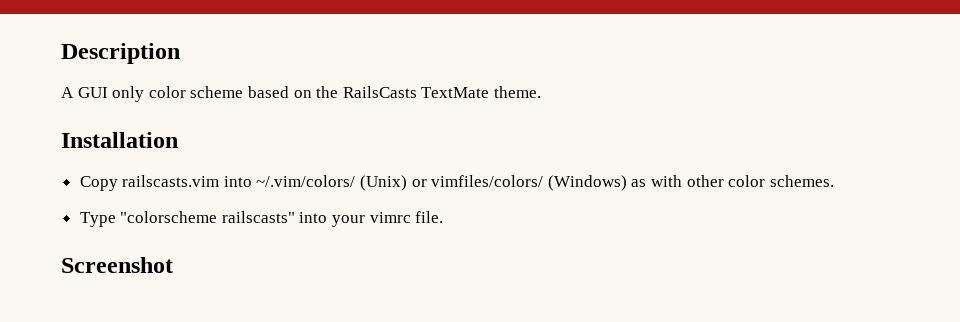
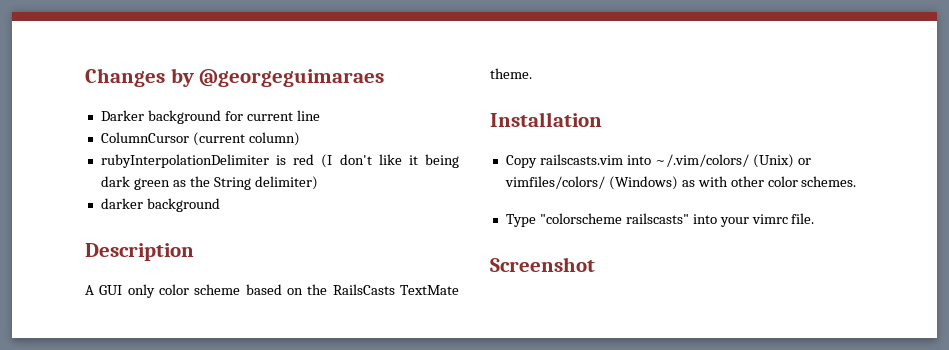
(61, 53) none -> [85,68,385,87] [100,110,320,124] [100,132,300,146] [100,154,459,168] [100,176,318,190] [100,198,220,212] Changes by @georgeguimaraes // Darker background for current line // ColumnCursor (current column) // rubyInterpolationDelimiter is red (I don't like it being dark green as the String delimiter) // darker background //

